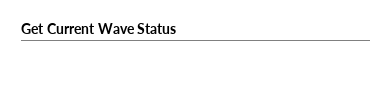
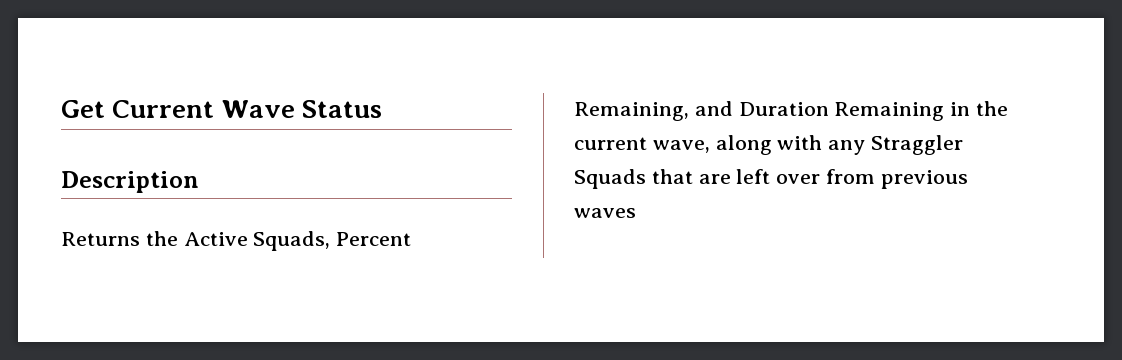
(177, 28) none -> [61,171,199,193] [61,231,412,251] [574,101,1009,121] [574,135,964,155] [574,169,968,189] [574,208,636,218] // Description // Returns the Active Squads, Percent Remaining, and Duration Remaining in the current wave, along with any Straggler Squads that are left over from previous waves

